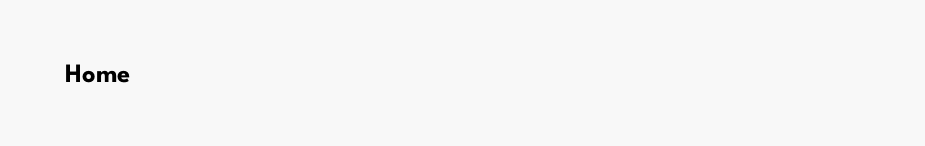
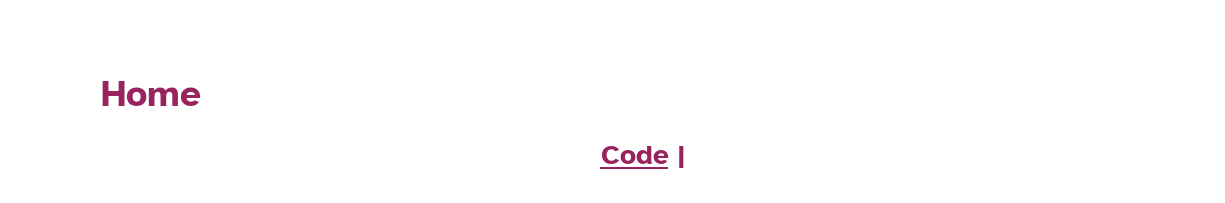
(130, 73) none -> [600,146,685,168] // Code |

